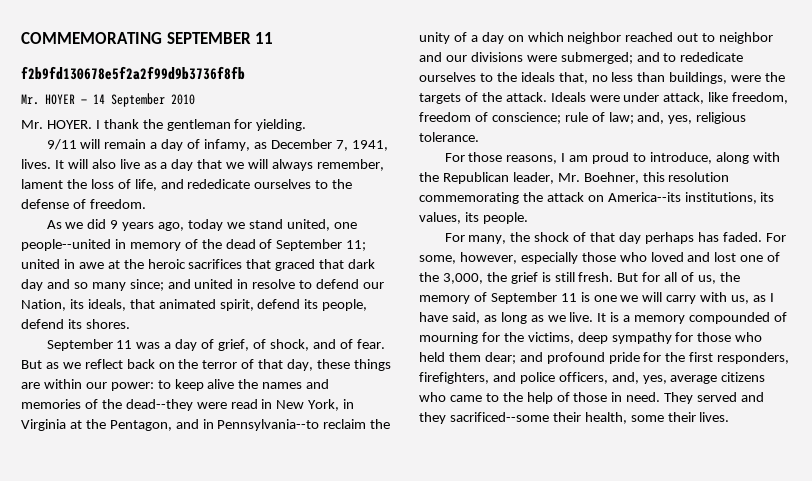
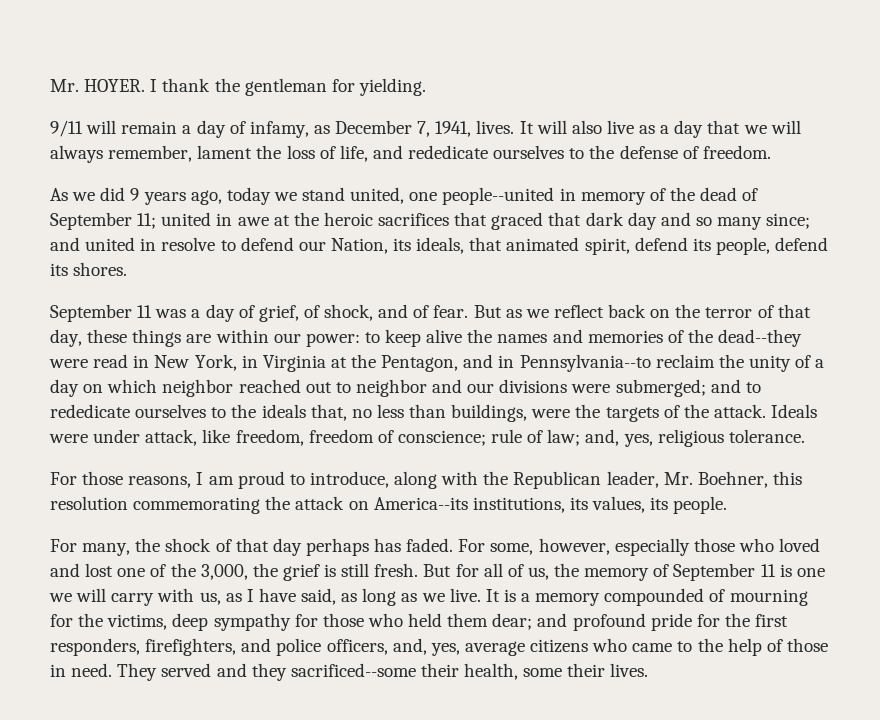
[21,32,274,44] [21,66,245,80] [21,93,195,107] COMMEMORATING SEPTEMBER 11 // f2b9fd130678e5f2a2f99d9b3736f8fb // Mr. HOYER — 14 September 2010 // -> (50, 85) none

